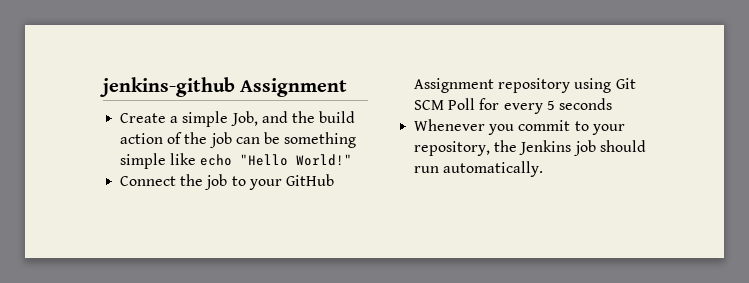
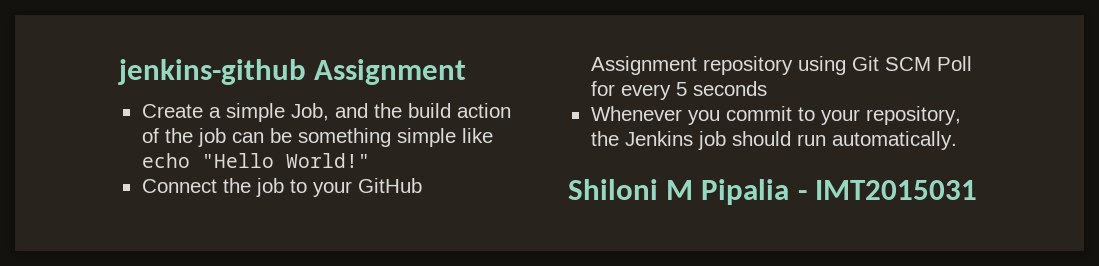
(544, 169) none -> [568,179,977,205] // Shiloni M Pipalia - IMT2015031

